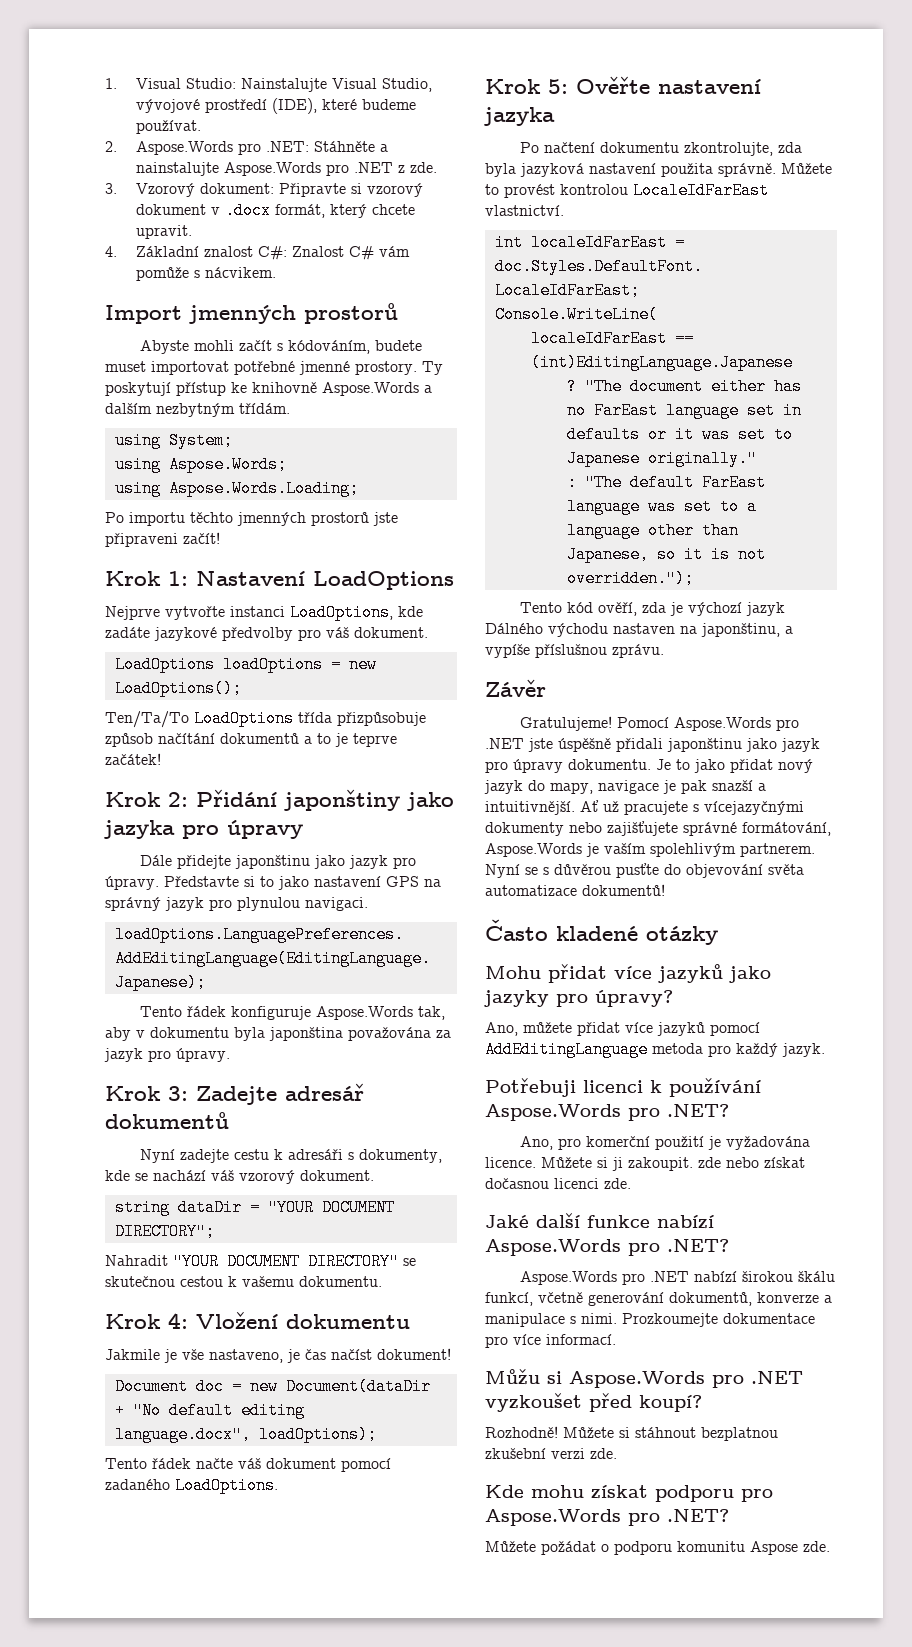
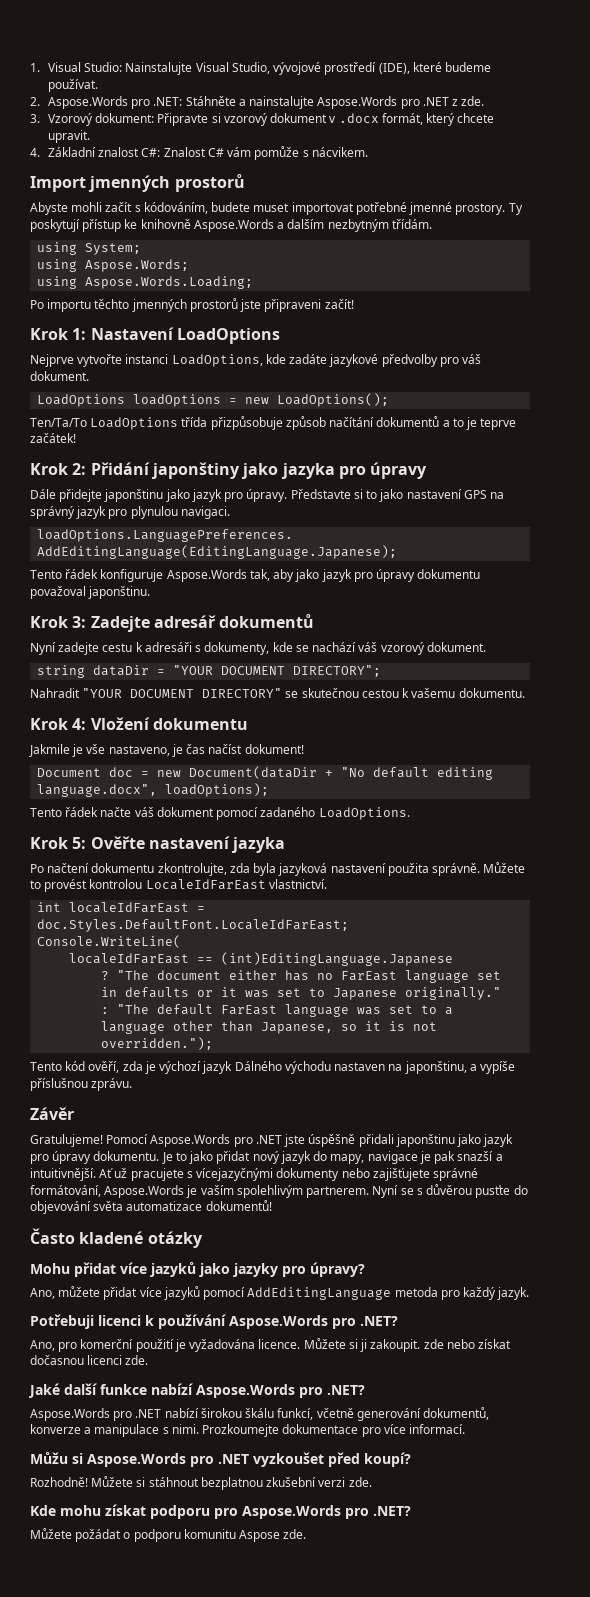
[136,1027,451,1041] [104,1048,230,1062] v dokumentu byla japonština považována za jazyk pro úpravy. -> [295,569,481,582] [30,586,151,599] jako jazyk pro úpravy dokumentu považoval japonštinu.

